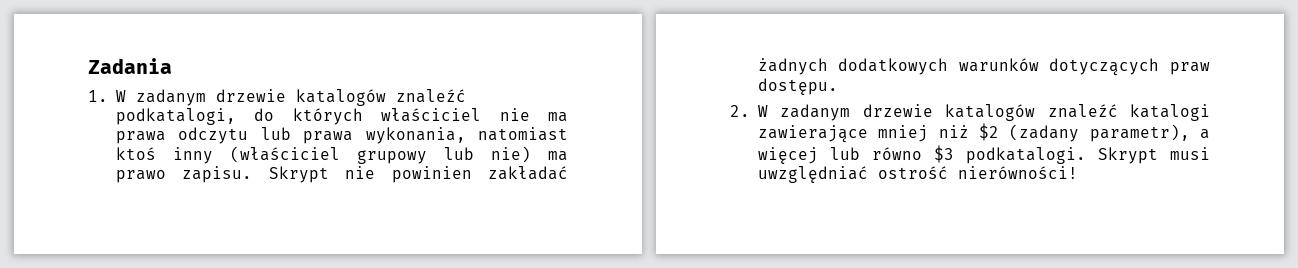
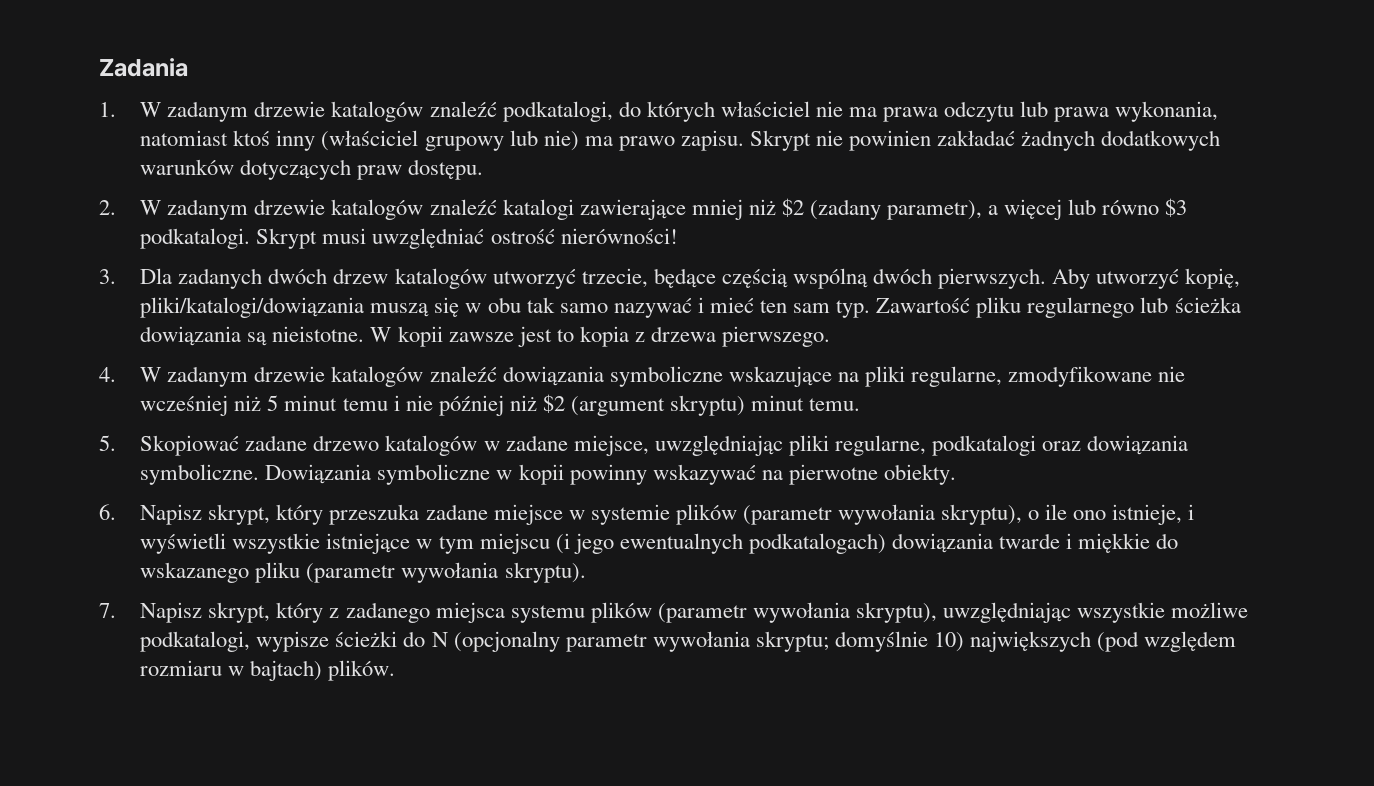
(1078, 172) none -> [99,268,1241,289] [140,297,1241,318] [140,326,831,347] [99,366,1186,387] [140,394,861,416] [99,435,1189,456] [140,464,956,485] [99,504,1195,525] [140,533,1179,554] [140,562,586,583] [99,602,1249,623] [140,631,1237,652] [140,660,396,681] // 3. Dla zadanych dwóch drzew katalogów utworzyć trzecie, będące częścią wspólną dwóch pierwszych. Aby utworzyć kopię, pliki/katalogi/dowiązania muszą się w obu tak samo nazywać i mieć ten sam typ. Zawartość pliku regularnego lub ścieżka dowiązania są nieistotne. W kopii zawsze jest to kopia z drzewa pierwszego. // 4. W zadanym drzewie katalogów znaleźć dowiązania symboliczne wskazujące na pliki regularne, zmodyfikowane nie wcześniej niż 5 minut temu i nie później niż $2 (argument skryptu) minut temu. // 5. Skopiować zadane drzewo katalogów w zadane miejsce, uwzględniając pliki regularne, podkatalogi oraz dowiązania symboliczne. Dowiązania symboliczne w kopii powinny wskazywać na pierwotne obiekty. // 6. Napisz skrypt, który przeszuka zadane miejsce w systemie plików (parametr wywołania skryptu), o ile ono istnieje, i wyświetli wszystkie istniejące w tym miejscu (i jego ewentualnych podkatalogach) dowiązania twarde i miękkie do wskazanego pliku (parametr wywołania skryptu). // 7. Napisz skrypt, który z zadanego miejsca systemu plików (parametr wywołania skryptu), uwzględniając wszystkie możliwe podkatalogi, wypisze ścieżki do N (opcjonalny parametr wywołania skryptu; domyślnie 10) największych (pod względem rozmiaru w bajtach) plików.

